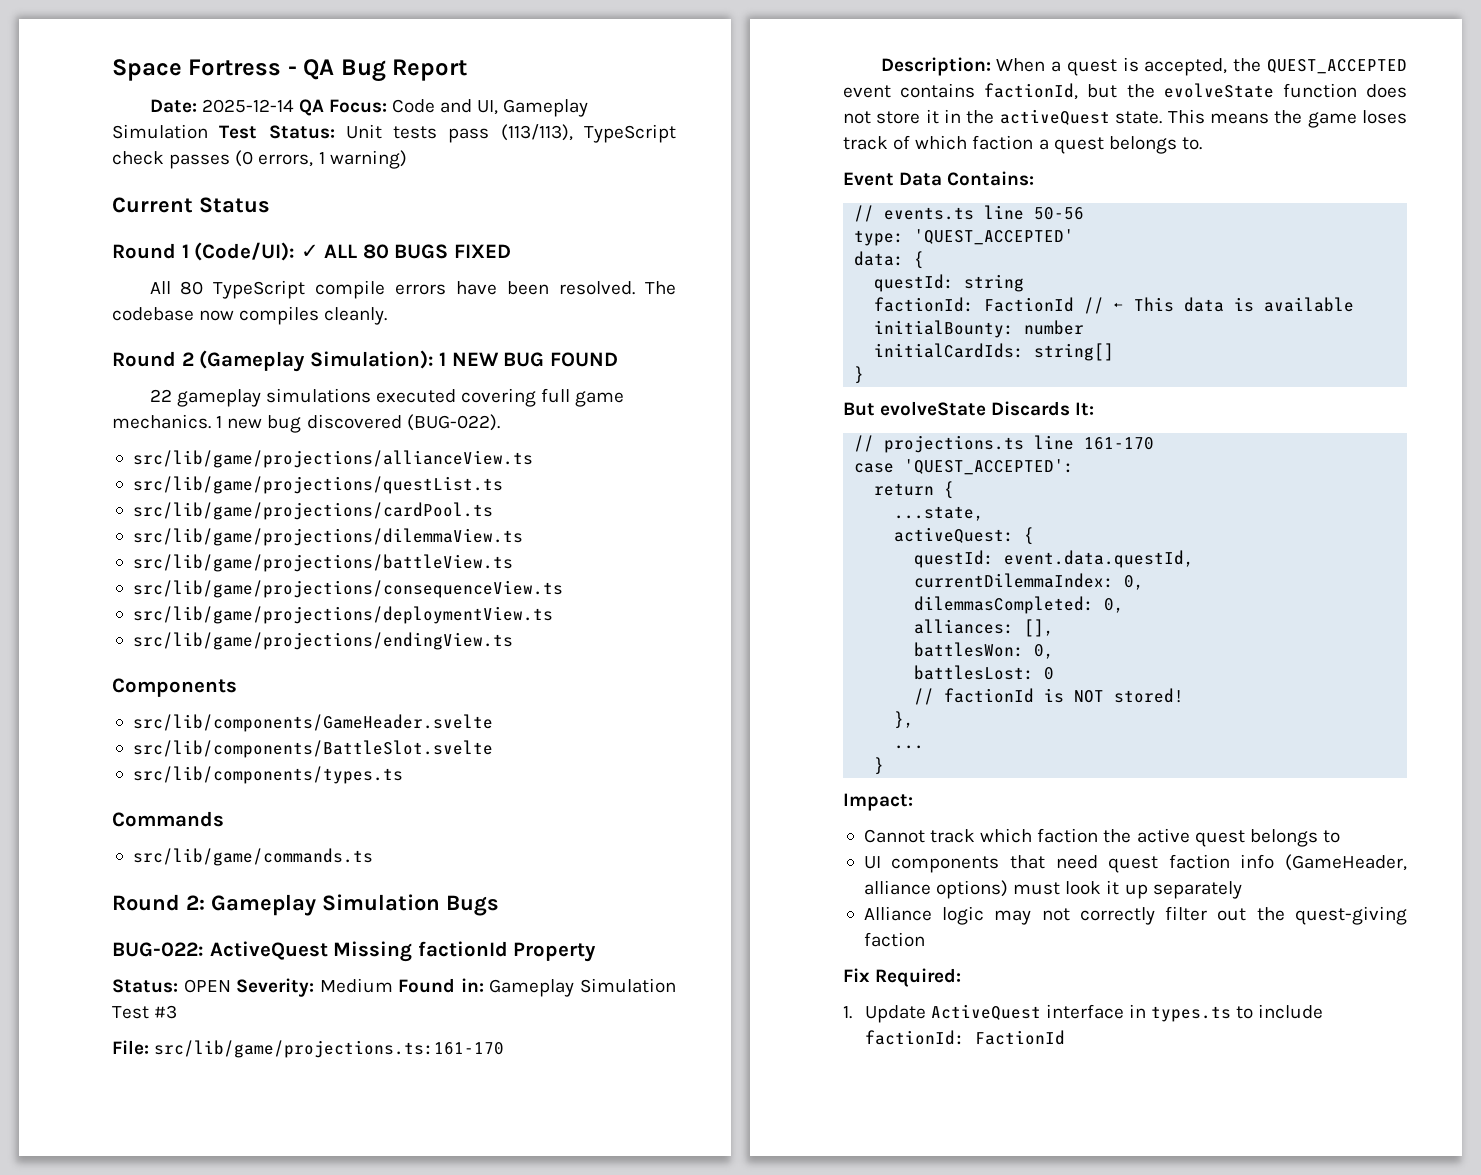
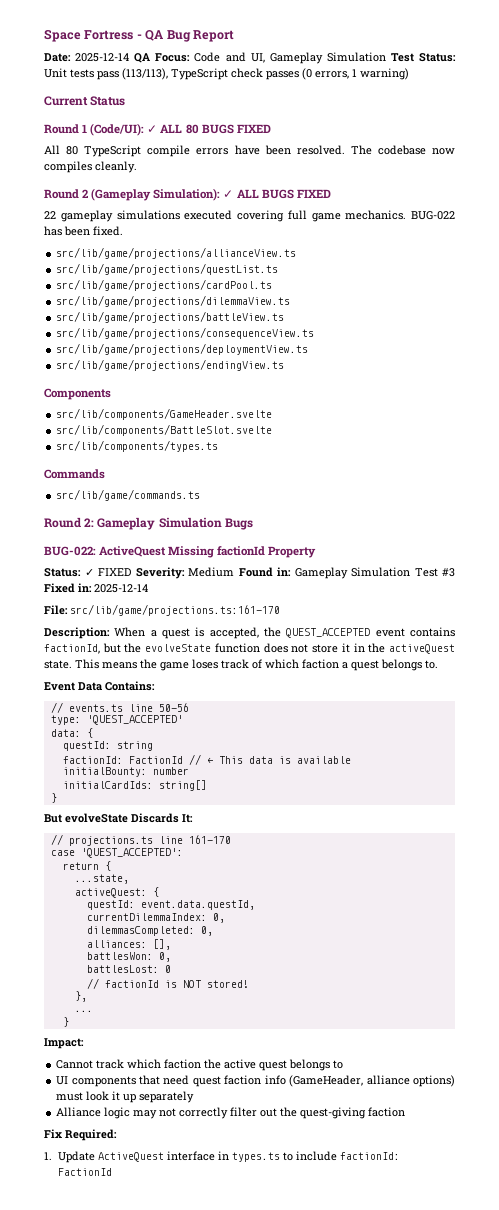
[439,352,618,367] 1 NEW BUG FOUND -> [223,189,331,199] ✓ ALL BUGS FIXED
[216,414,500,433] 1 new bug discovered (BUG-022). -> [411,211,455,220] [44,226,123,236] BUG-022 has been fixed.
[183,979,231,993] OPEN -> [84,568,131,576] ✓ FIXED
(178, 1012) none -> [44,583,148,593] Fixed in: 2025-12-14

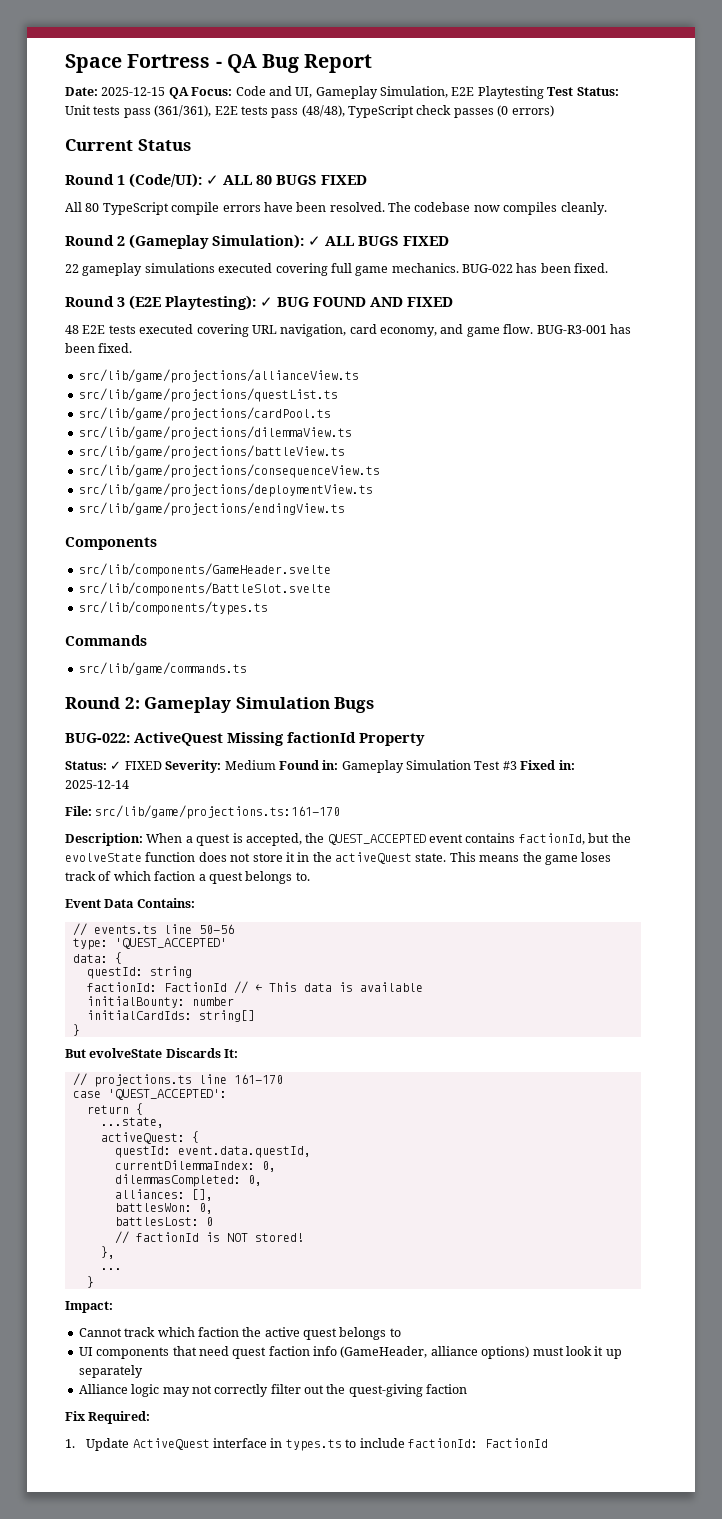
[75,53,130,62] 2025-12-14 -> [101,87,166,96] 2025-12-15
[326,52,386,62] Simulation -> [380,86,544,99] Simulation, E2E Playtesting
[122,68,168,80] (113/113), -> [154,105,345,118] (361/361), E2E tests pass (48/48),
[315,68,409,80] errors, 1 warning) -> [511,105,554,117] errors)
(123, 231) none -> [65,295,453,310] [65,324,631,337] [65,343,133,353] // Round 3 (E2E Playtesting): ✓ BUG FOUND AND FIXED // 48 E2E tests executed covering URL navigation, card economy, and game flow. BUG-R3-001 has been fixed.

